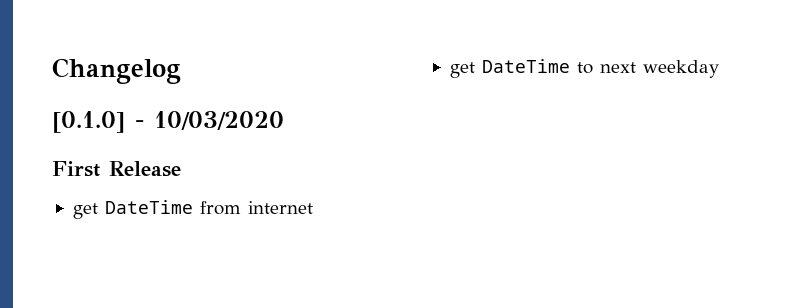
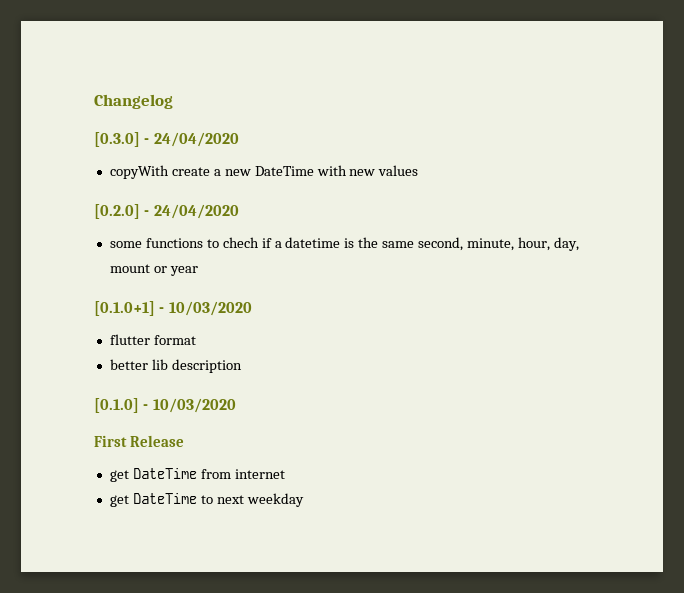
(181, 71) none -> [94,132,239,147] [109,165,419,179] [94,204,239,219] [109,237,579,251] [109,264,198,276] [94,301,252,316] [109,334,196,345] [109,359,242,373] // [0.3.0] - 24/04/2020 // copyWith create a new DateTime with new values // [0.2.0] - 24/04/2020 // some functions to chech if a datetime is the same second, minute, hour, day, mount or year // [0.1.0+1] - 10/03/2020 // flutter format // better lib description

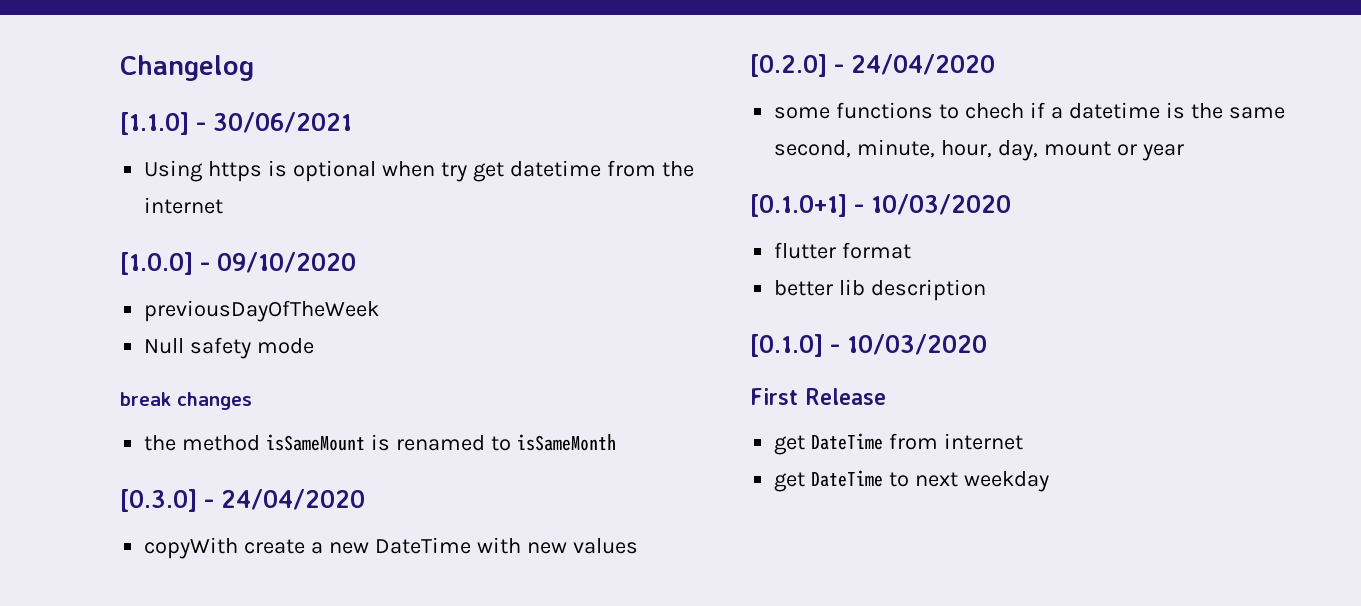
(173, 101) none -> [120,112,352,135] [144,160,694,182] [144,197,224,214] [120,252,356,275] [144,300,380,322] [144,337,315,359] [120,392,252,410] [144,434,616,451] // [1.1.0] - 30/06/2021 // Using https is optional when try get datetime from the internet // [1.0.0] - 09/10/2020 // previousDayOfTheWeek // Null safety mode // break changes // the method isSameMount is renamed to isSameMonth

